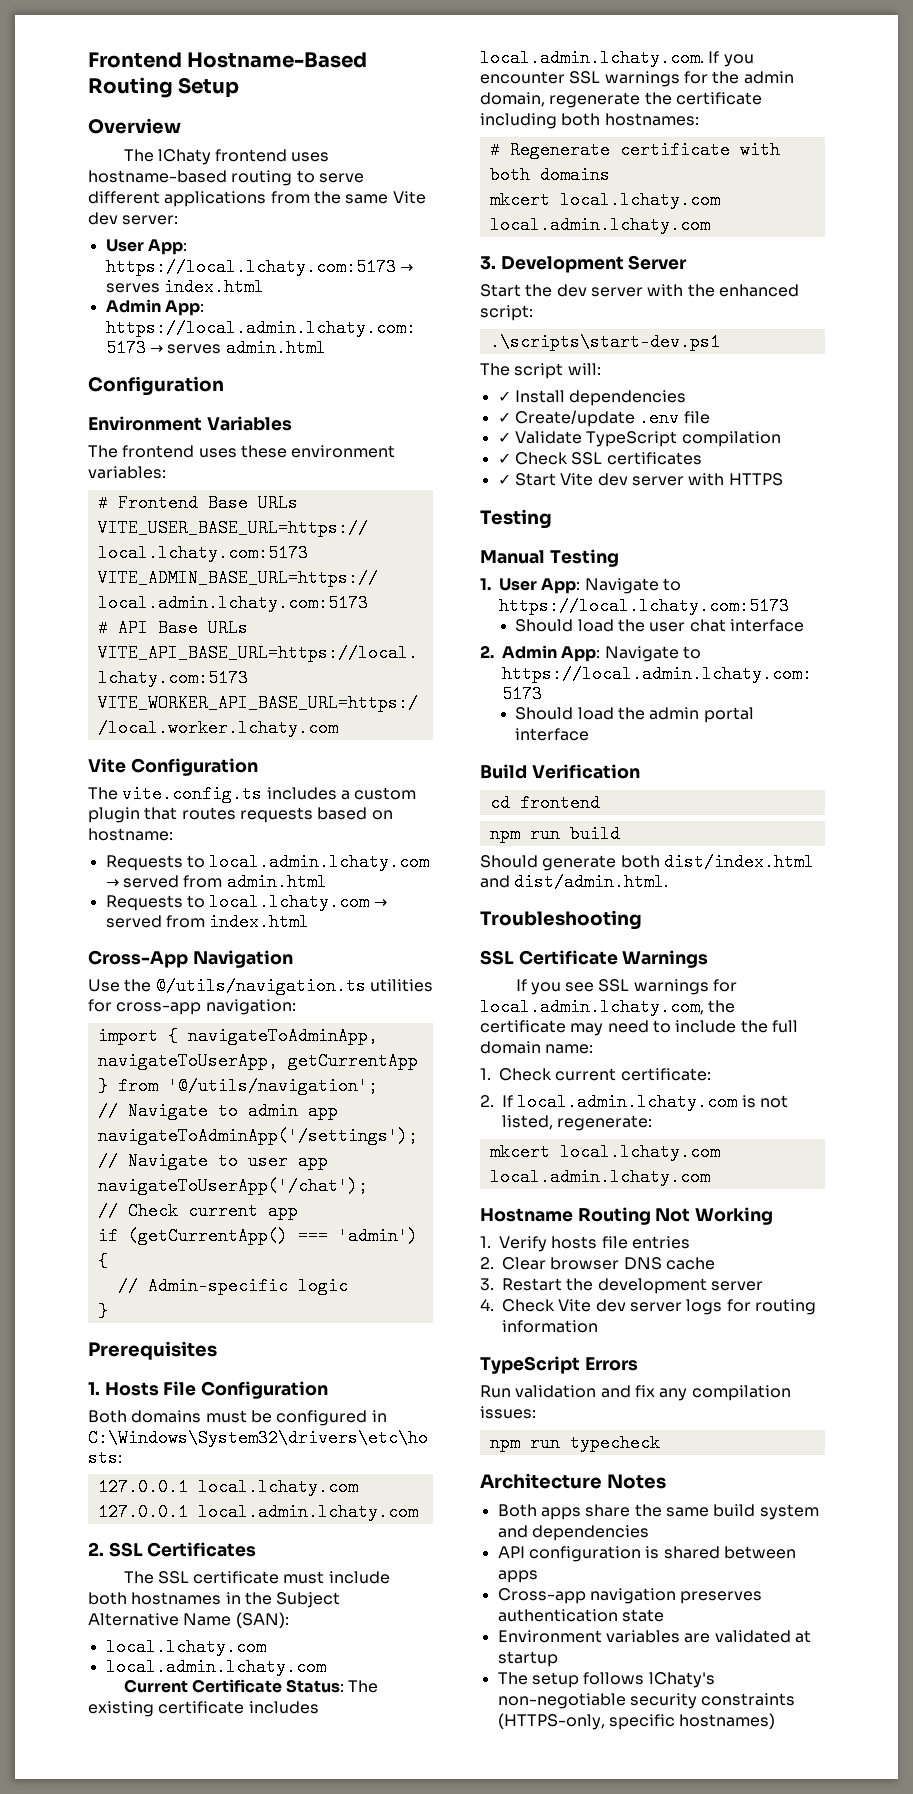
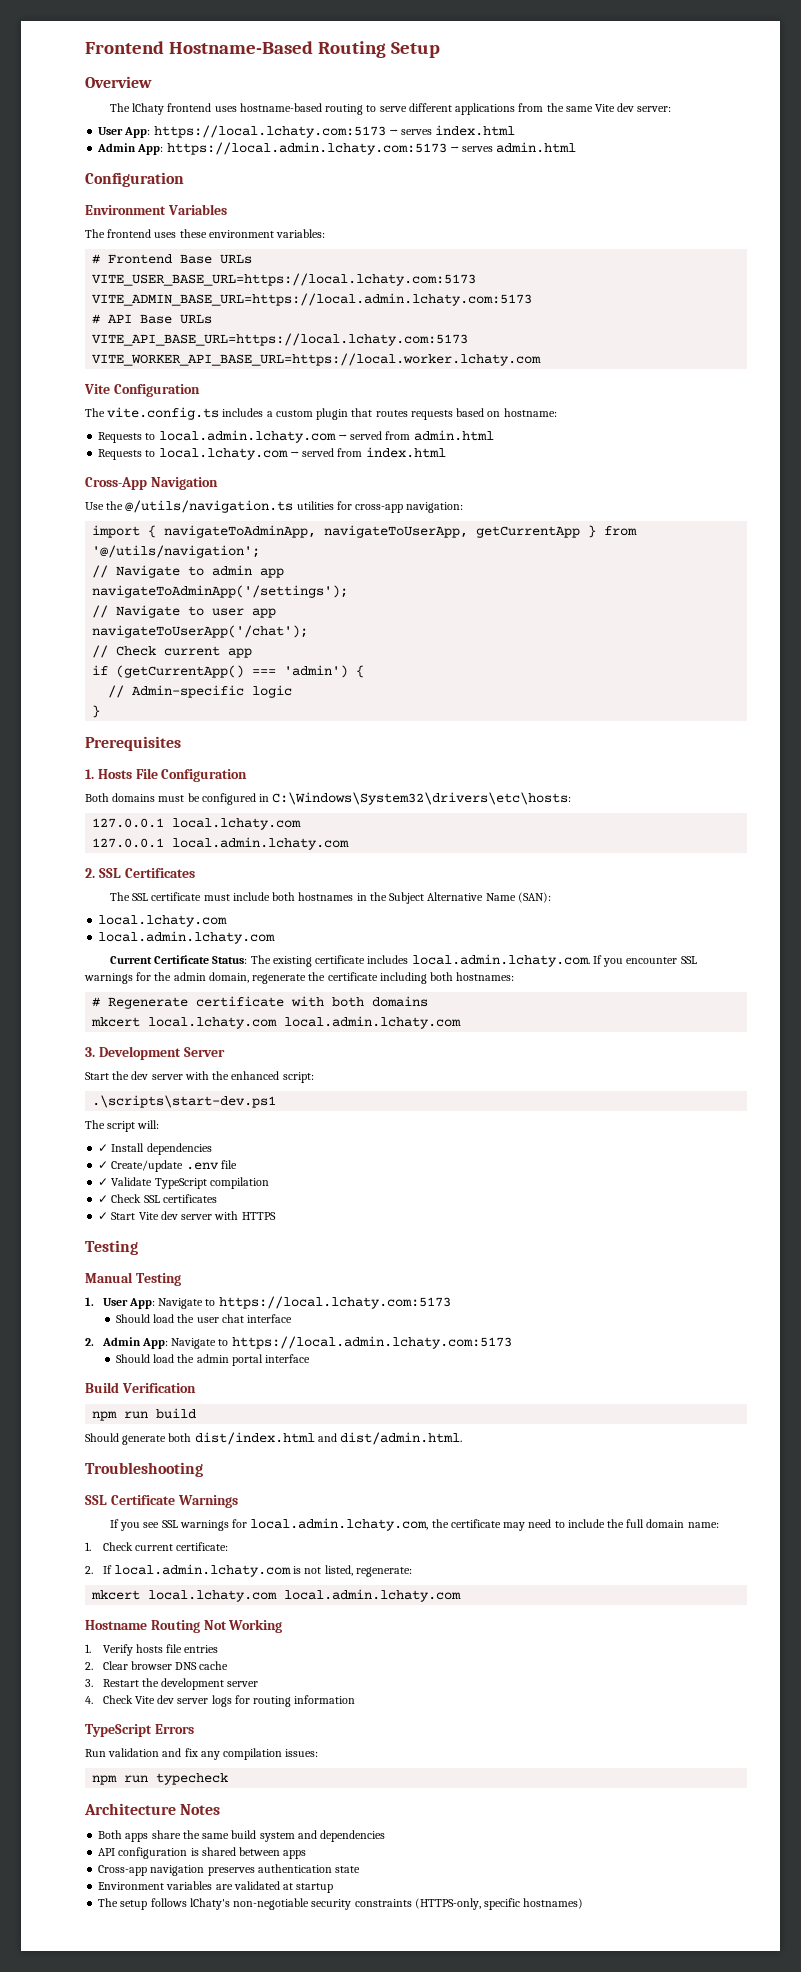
[489,794,600,812] // cd frontend -> (196, 1388) none

